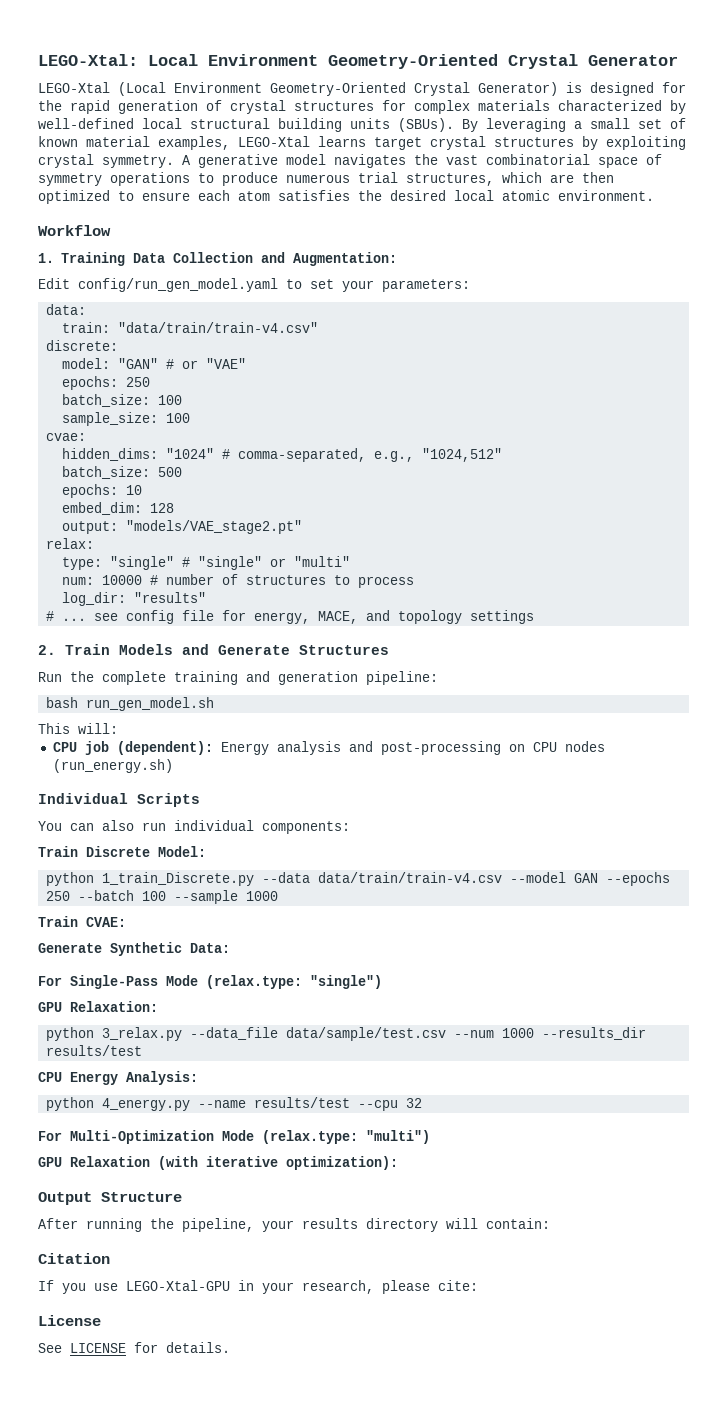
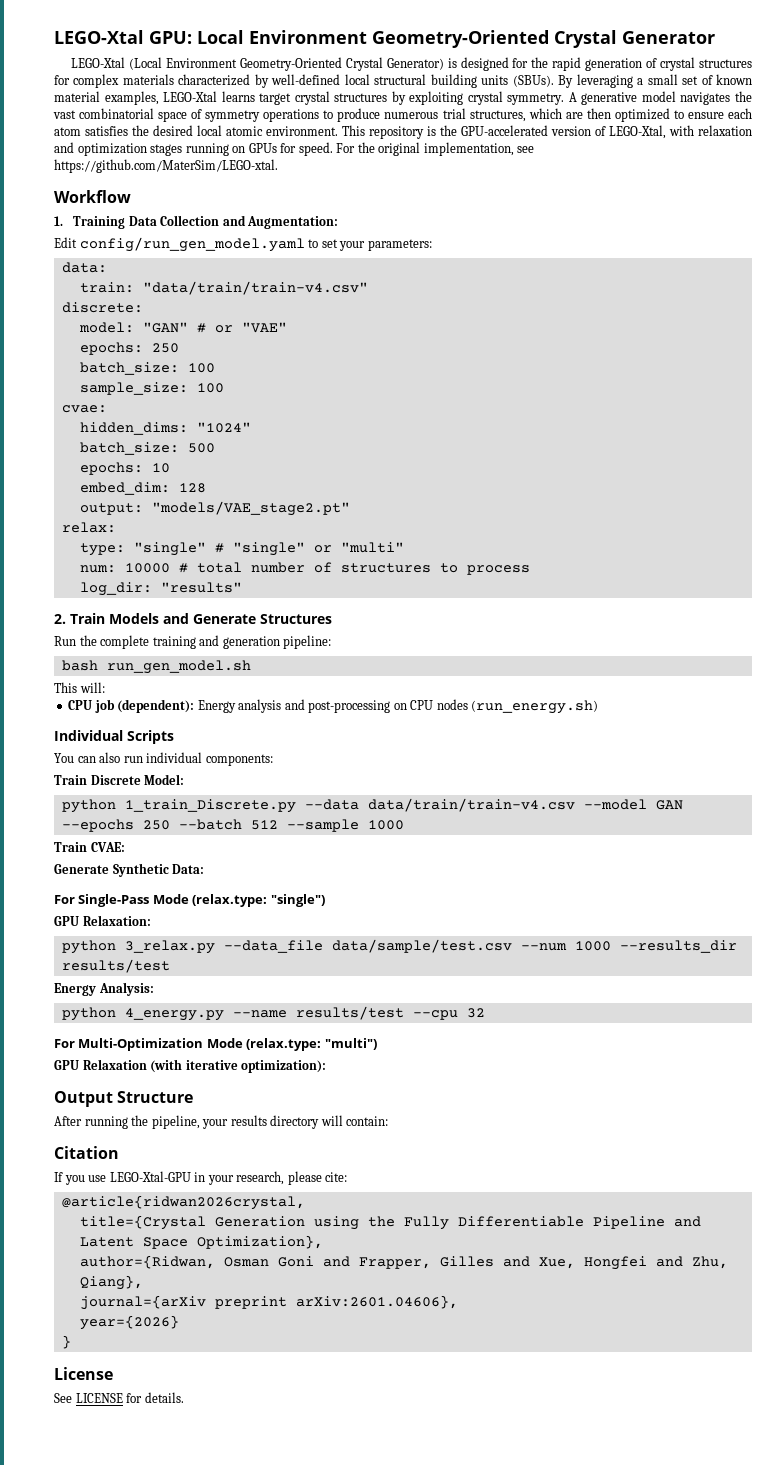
[38,54,138,66] LEGO-Xtal: -> [54,30,192,44] LEGO-Xtal GPU:
(654, 195) none -> [342,125,752,139] [54,142,535,156] [54,159,278,173] This repository is the GPU-accelerated version of LEGO-Xtal, with relaxation and optimization stages running on GPUs for speed. For the original implementation, see https://github.com/MaterSim/LEGO-xtal.
[222,448,503,462] # comma-separated, e.g., "1024,512" -> (251, 427) none
(159, 580) none -> [196,562,242,573] total
[46,610,535,624] // # ... see config file for energy, MACE, and topology settings -> (242, 587) none
[142,891,167,901] 100 -> [250,820,278,830] 512
[38,1072,62,1082] CPU -> (170, 966) none
(478, 1285) none -> [61,1195,305,1210] [79,1215,701,1230] [79,1235,323,1249] [79,1255,728,1270] [79,1275,143,1290] [79,1295,458,1310] [79,1315,179,1330] [61,1335,71,1349] // @article{ridwan2026crystal, // title={Crystal Generation using the Fully Differentiable Pipeline and Latent Space Optimization}, // author={Ridwan, Osman Goni and Frapper, Gilles and Xue, Hongfei and Zhu, Qiang}, // journal={arXiv preprint arXiv:2601.04606}, // year={2026} // }

